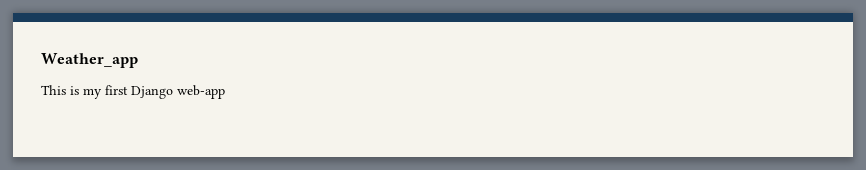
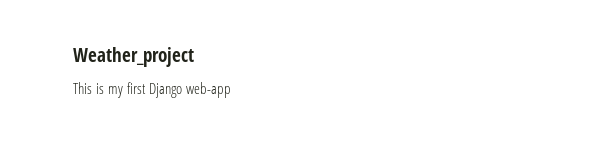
[41,53,138,68] Weather_app -> [73,47,194,67] Weather_project

